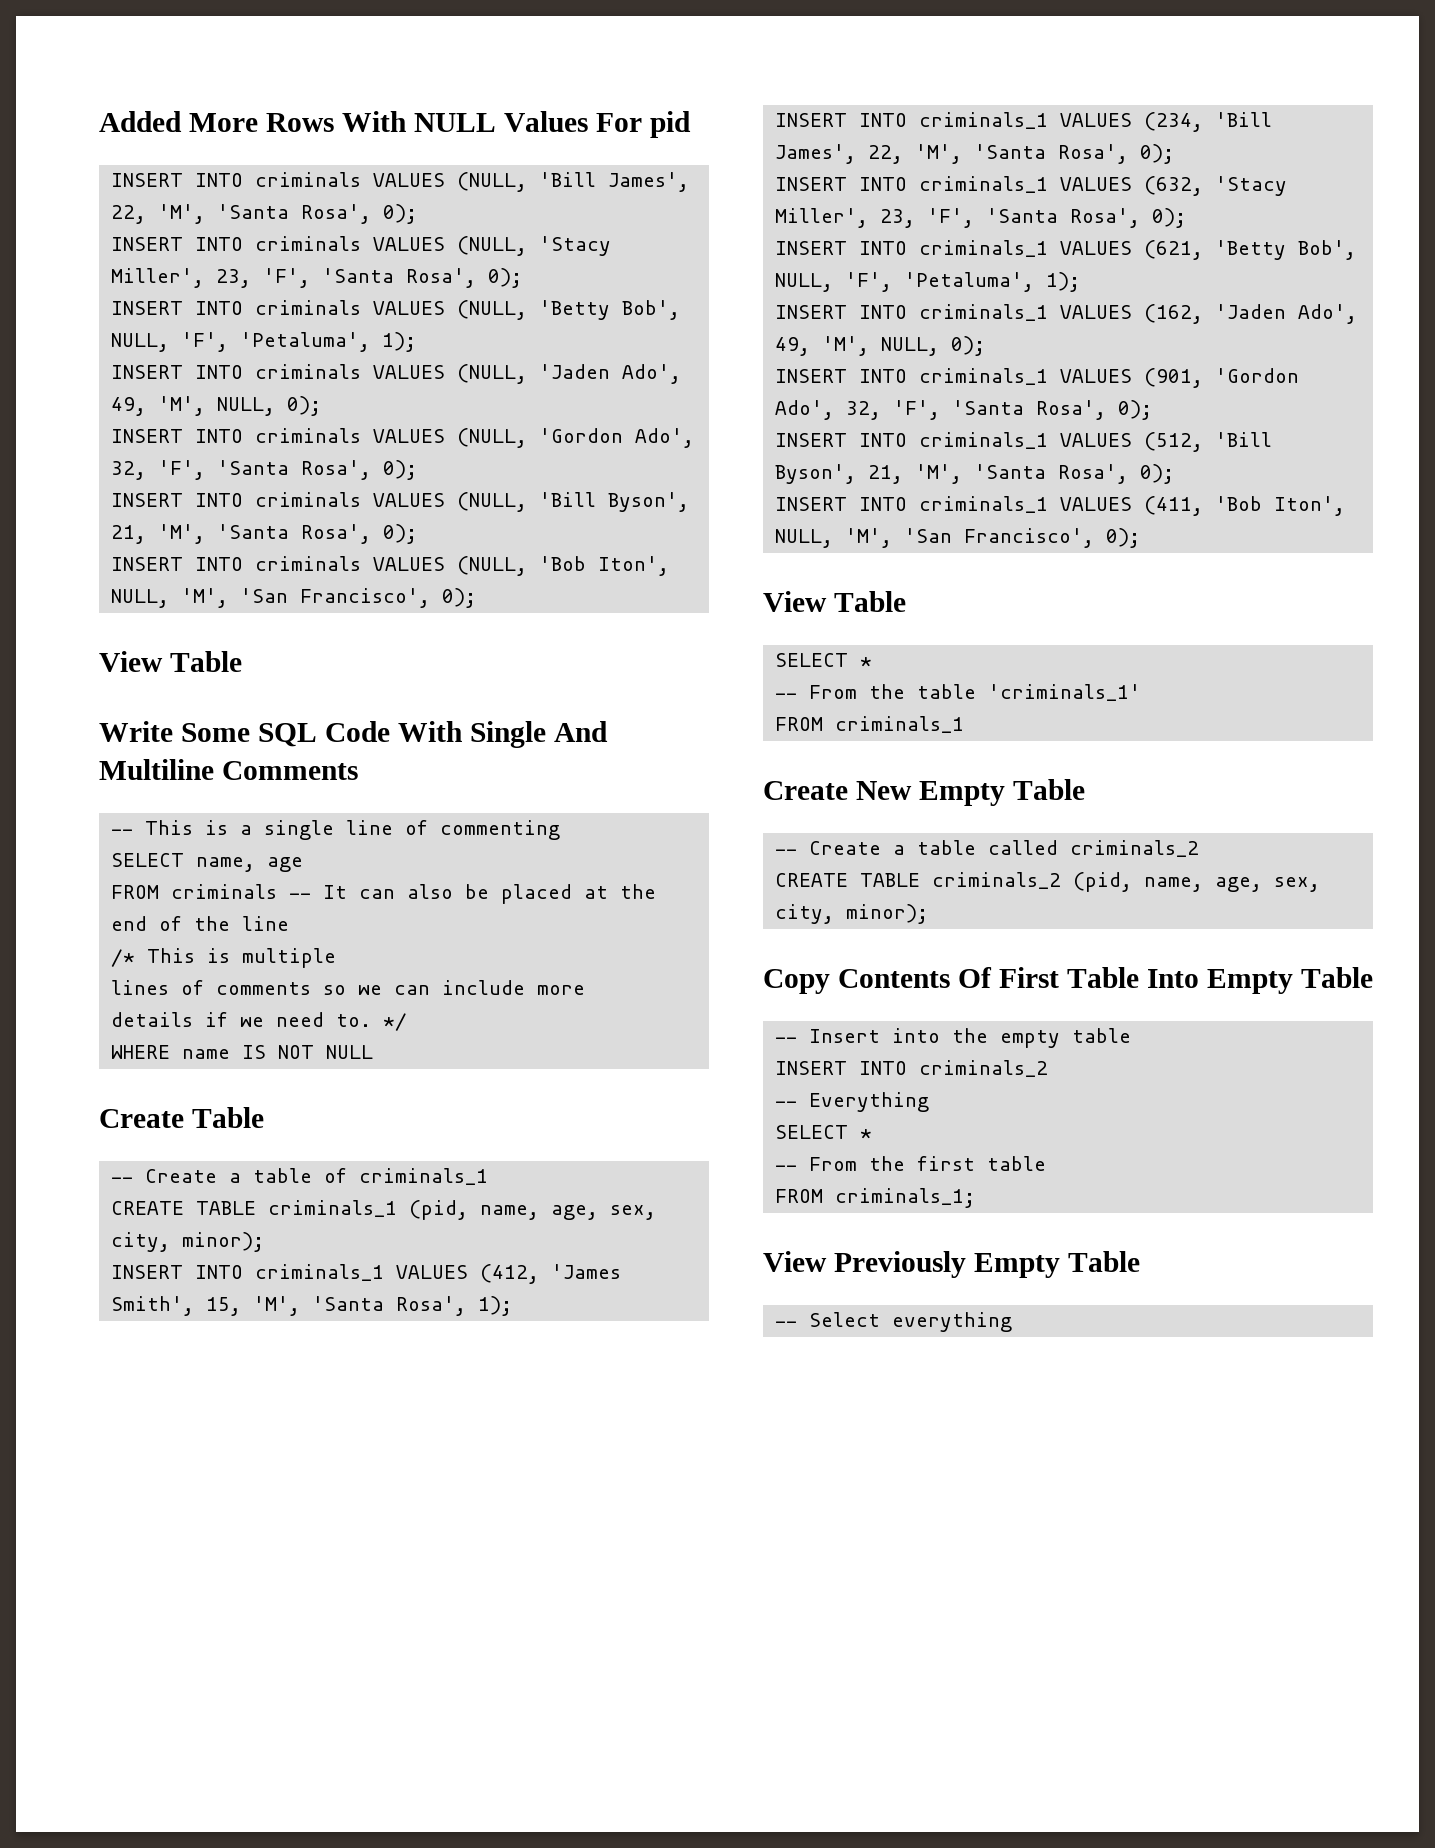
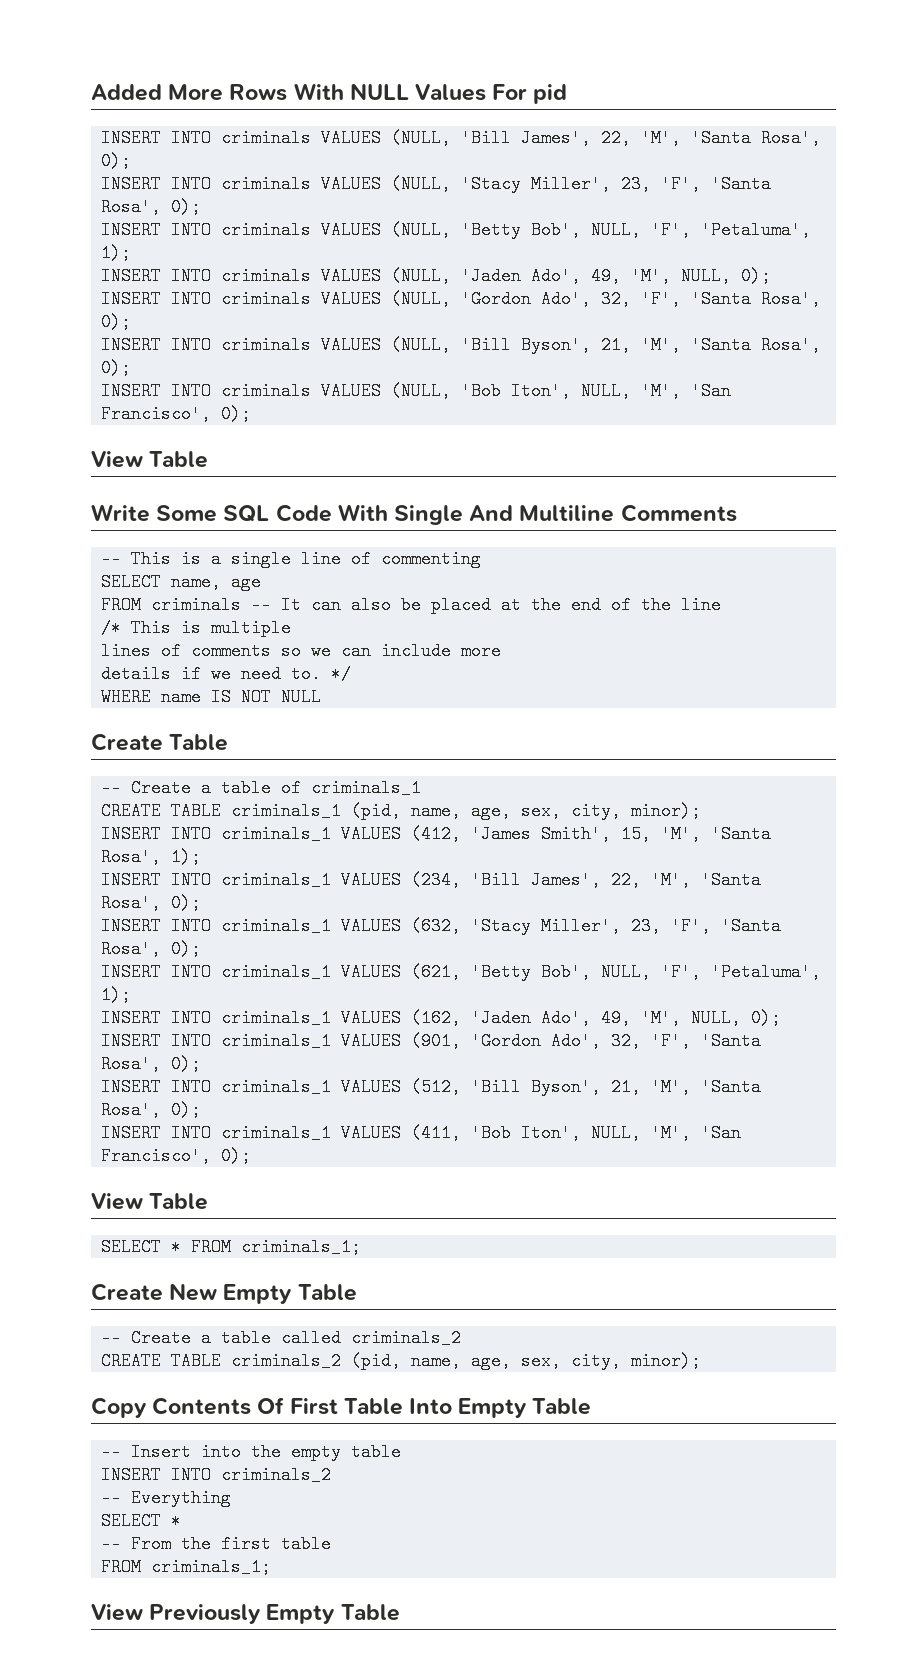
[775,684,1142,701] [775,716,965,733] // -- From the table 'criminals_1' // FROM criminals_1 -> [191,1238,362,1256] FROM criminals_1;
[775,1312,1013,1332] // -- Select everything -> (400, 1612) none

